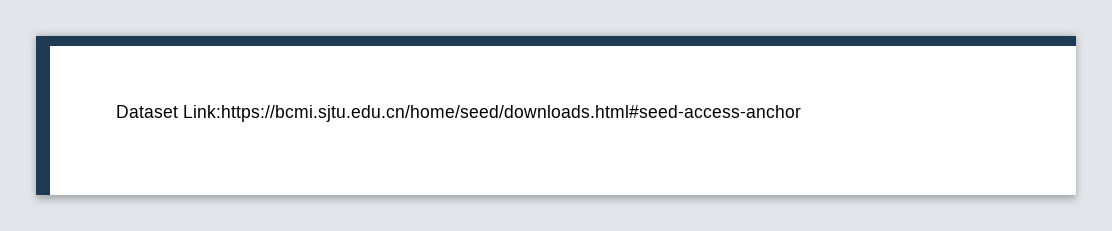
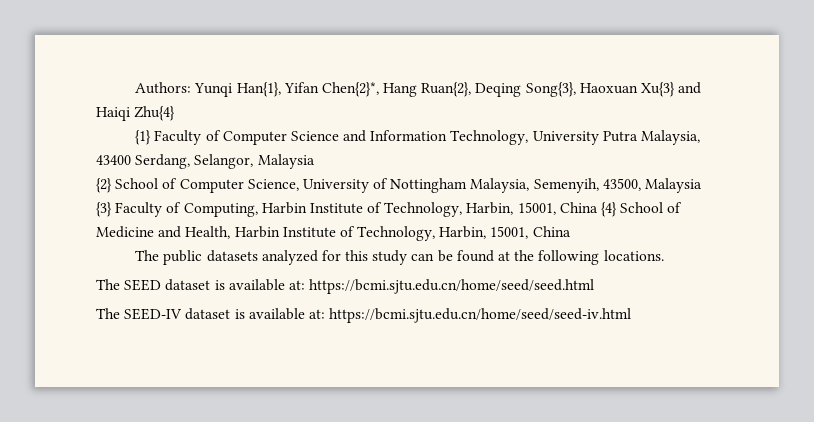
[116,105,801,122] Dataset Link:https://bcmi.sjtu.edu.cn/home/seed/downloads.html#seed-access-anchor -> [135,82,702,97] [96,106,176,121] [135,130,701,145] [96,154,315,169] [96,178,703,193] [96,202,683,217] [96,226,571,241] [135,250,664,265] [96,279,595,294] [96,308,632,323] Authors: Yunqi Han{1}, Yifan Chen{2}*, Hang Ruan{2}, Deqing Song{3}, Haoxuan Xu{3} and Haiqi Zhu{4} // {1} Faculty of Computer Science and Information Technology, University Putra Malaysia, 43400 Serdang, Selangor, Malaysia // {2} School of Computer Science, University of Nottingham Malaysia, Semenyih, 43500, Malaysia {3} Faculty of Computing, Harbin Institute of Technology, Harbin, 15001, China {4} School of Medicine and Health, Harbin Institute of Technology, Harbin, 15001, China // The public datasets analyzed for this study can be found at the following locations. // The SEED dataset is available at: https://bcmi.sjtu.edu.cn/home/seed/seed.html // The SEED-IV dataset is available at: https://bcmi.sjtu.edu.cn/home/seed/seed-iv.html

